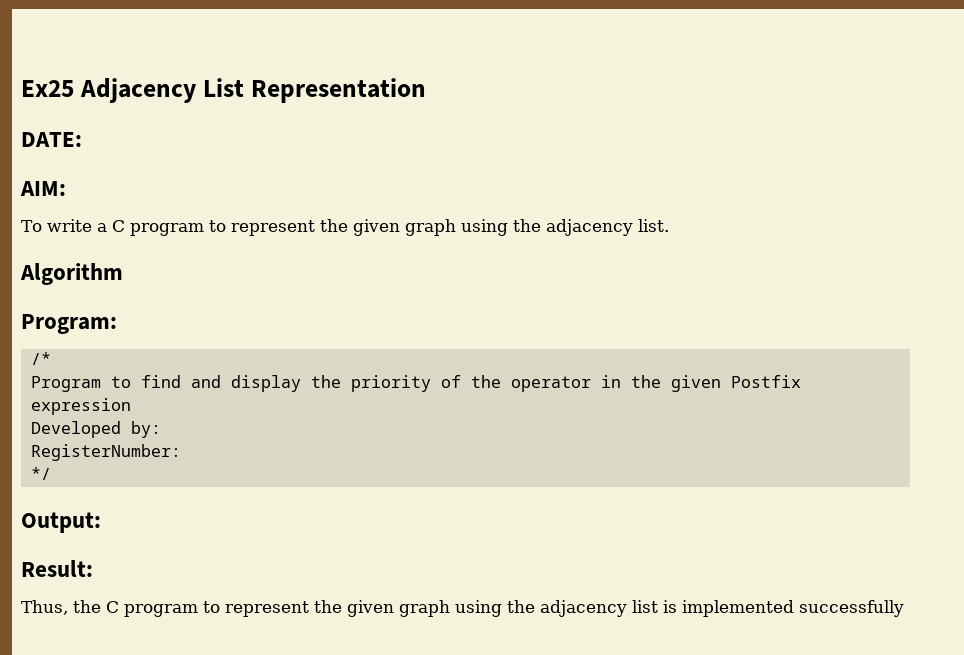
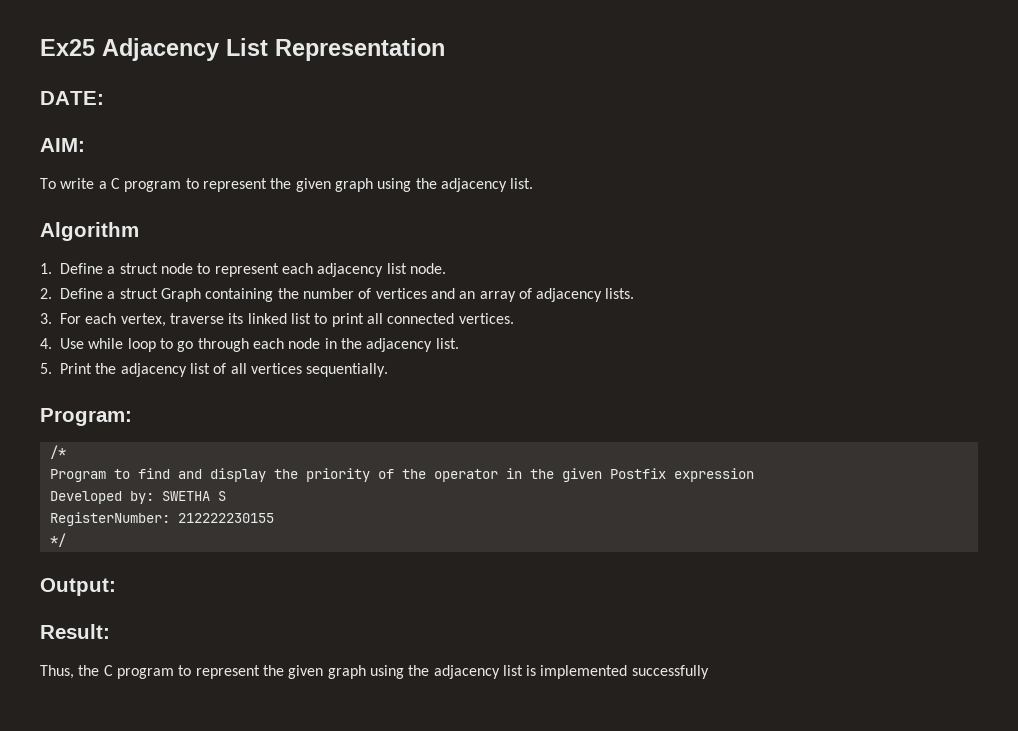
(123, 274) none -> [40,263,446,277] [40,288,635,302] [40,313,514,327] [40,338,459,352] [40,363,389,377] // 1. Define a struct node to represent each adjacency list node. // 2. Define a struct Graph containing the number of vertices and an array of adjacency lists. // 3. For each vertex, traverse its linked list to print all connected vertices. // 4. Use while loop to go through each node in the adjacency list. // 5. Print the adjacency list of all vertices sequentially.
(161, 429) none -> [161,491,226,501] SWETHA S
(181, 452) none -> [177,513,274,523] 212222230155

